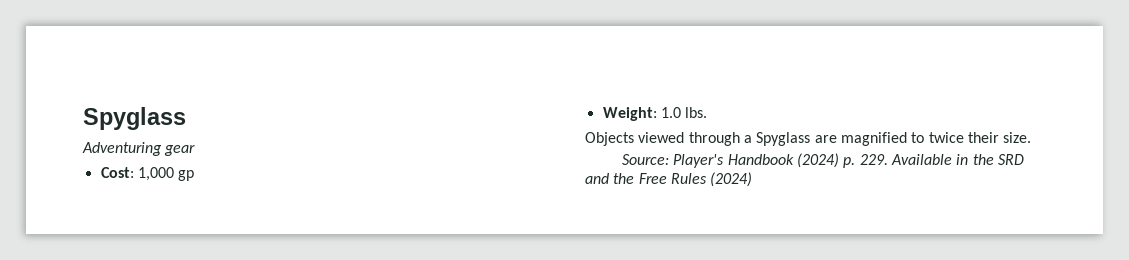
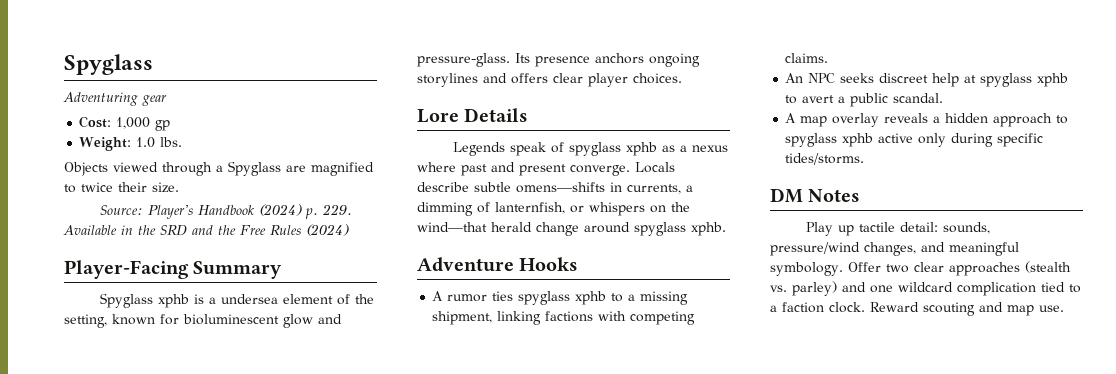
(753, 179) none -> [64,260,283,279] [100,293,375,308] [64,314,342,328] [417,53,700,67] [417,73,682,87] [417,108,529,123] [453,142,729,156] [417,162,675,176] [417,182,693,194] [417,202,690,216] [417,222,726,236] [417,257,579,272] [432,291,689,305] [432,311,696,325] [785,53,829,63] [785,73,1069,87] [785,93,944,107] [785,113,1069,127] [785,133,1044,147] [785,153,865,165] [770,188,861,203] [806,222,991,236] [770,242,1019,256] [770,261,1071,276] [770,281,1081,296] [770,302,1064,316] // Player-Facing Summary // Spyglass xphb is a undersea element of the setting, known for bioluminescent glow and pressure-glass. Its presence anchors ongoing storylines and offers clear player choices. // Lore Details // Legends speak of spyglass xphb as a nexus where past and present converge. Locals describe subtle omens—shifts in currents, a dimming of lanternfish, or whispers on the wind—that herald change around spyglass xphb. // Adventure Hooks // A rumor ties spyglass xphb to a missing shipment, linking factions with competing claims. // An NPC seeks discreet help at spyglass xphb to avert a public scandal. // A map overlay reveals a hidden approach to spyglass xphb active only during specific tides/storms. // DM Notes // Play up tactile detail: sounds, pressure/wind changes, and meaningful symbology. Offer two clear approaches (stealth vs. parley) and one wildcard complication tied to a faction clock. Reward scouting and map use.

